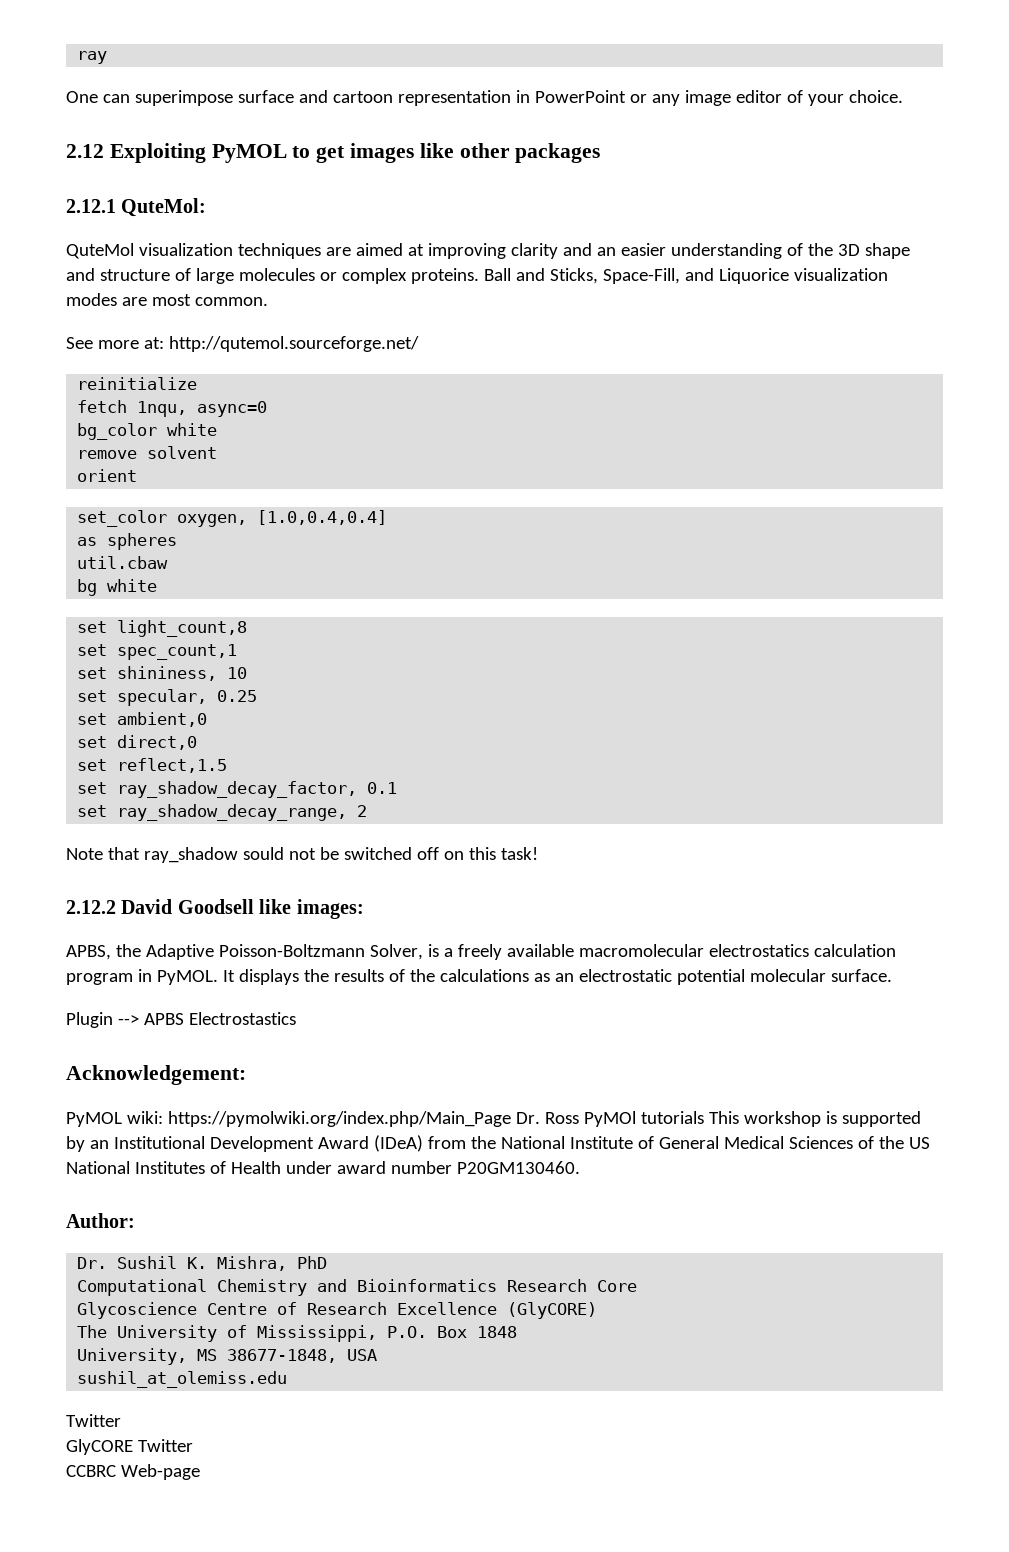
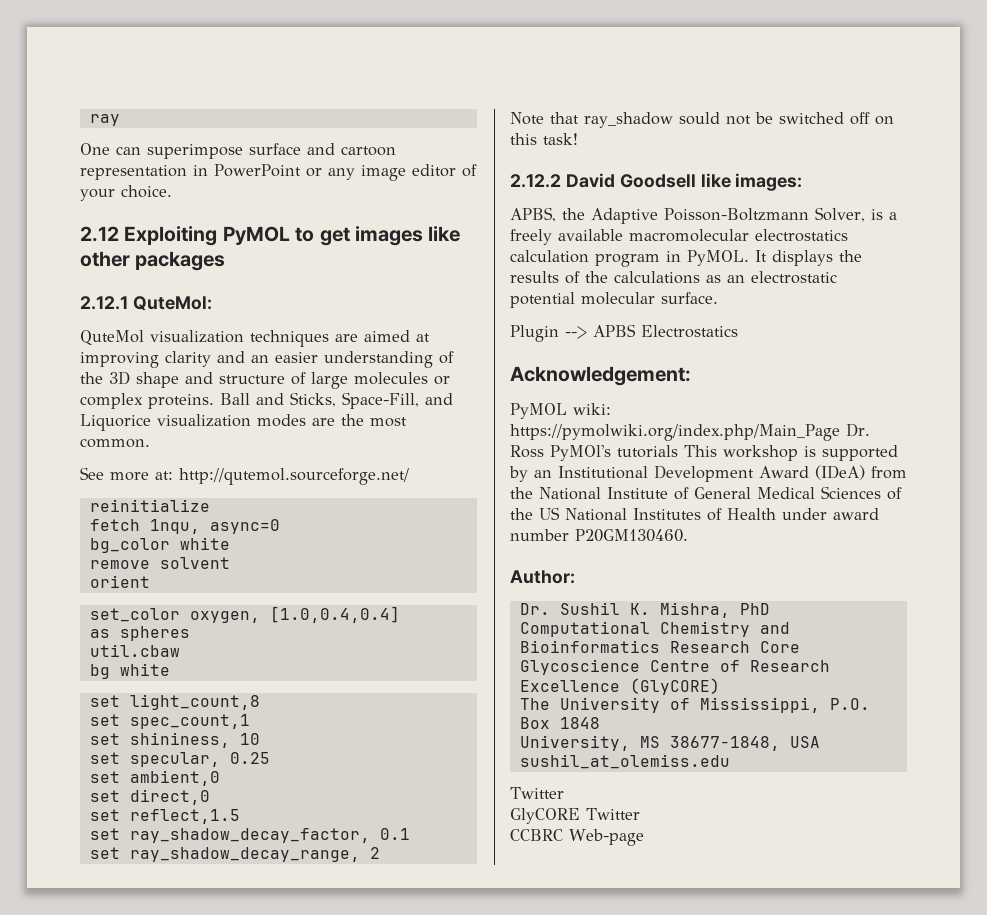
(147, 301) none -> [341,414,364,426] the
[188,1012,296,1025] Electrostastics -> [641,325,738,338] Electrostatics
[583,1111,636,1127] PyMOl -> [550,445,611,461] PyMOl's

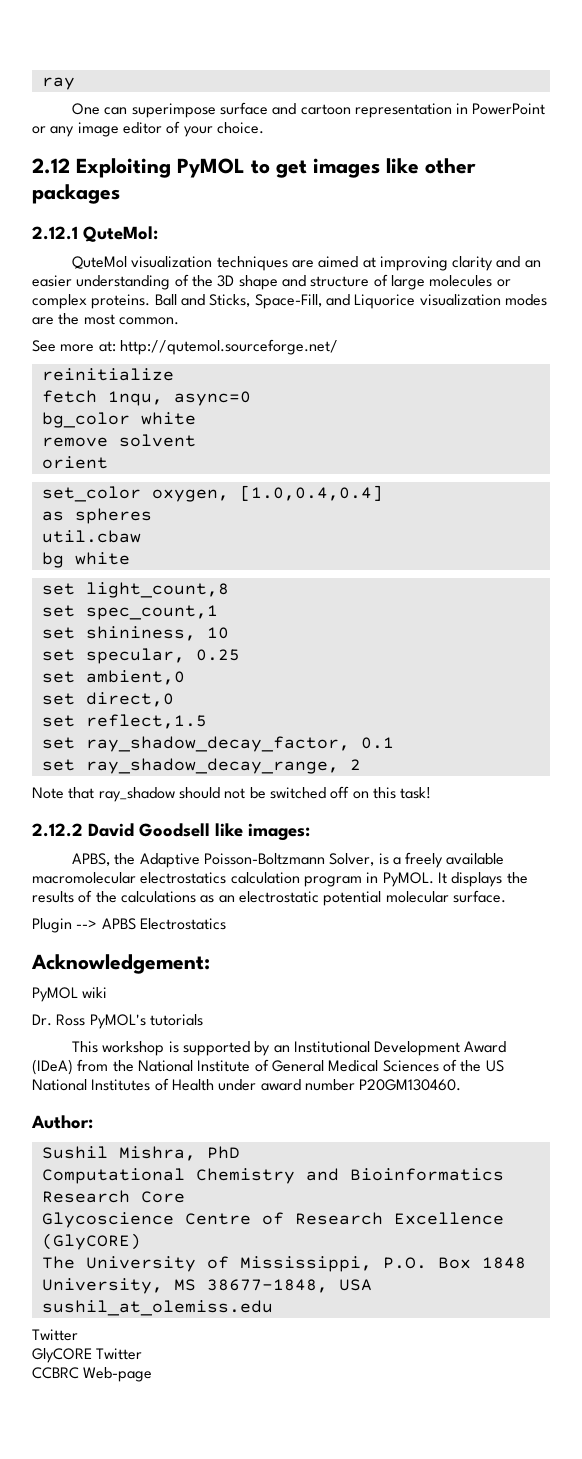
[679,112,720,125] sould -> [178,787,220,799] should
[573,403,611,415] [510,424,840,441] wiki: https://pymolwiki.org/index.php/Main_Page -> [82,987,108,998] wiki //
[550,445,611,461] PyMOl's -> [89,1014,146,1029] PyMOL's
(678, 451) none -> (203, 1020) //
[519,602,650,615] Dr. Sushil K. -> [41,1146,108,1159] Sushil

